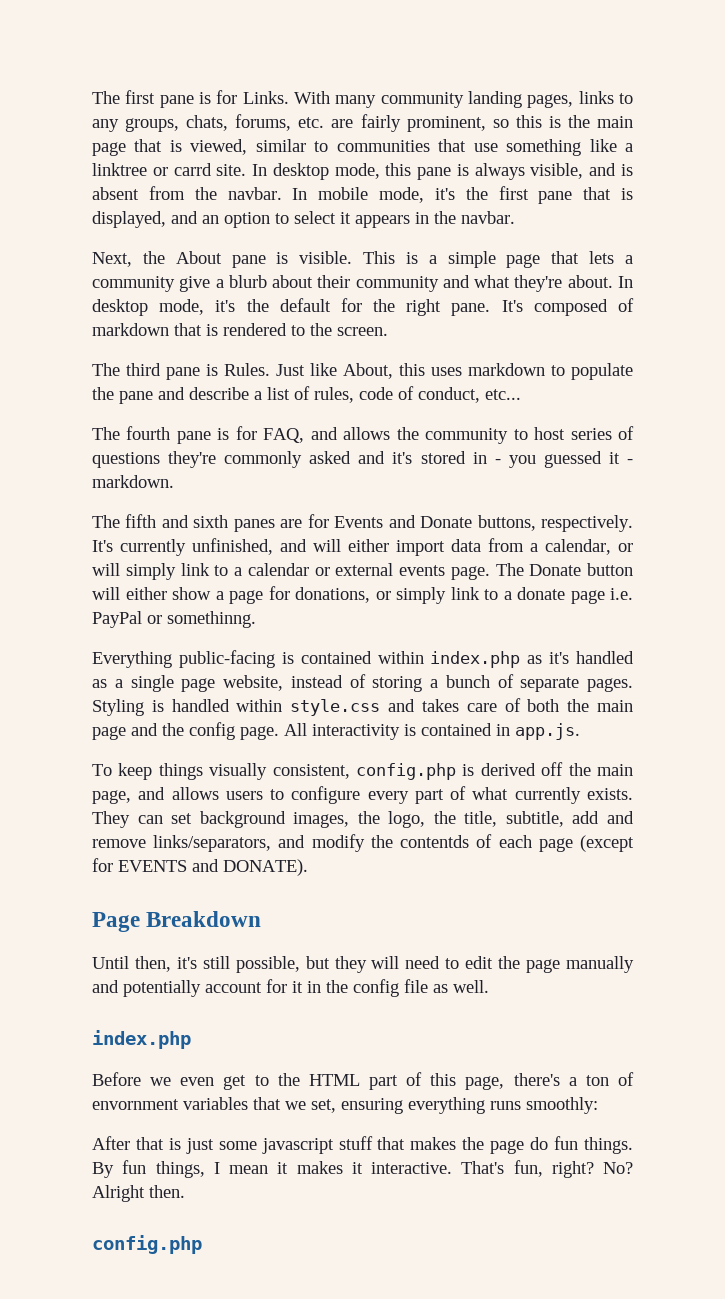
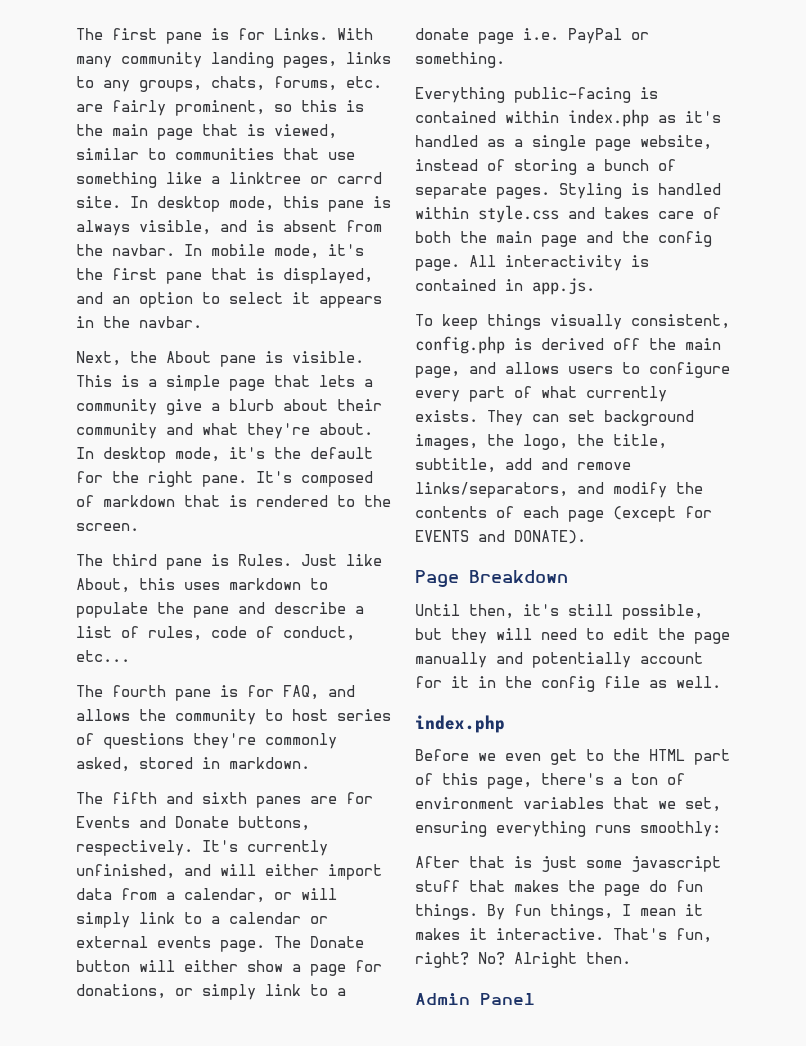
[309,451,633,468] asked and it's stored in - you guessed it - -> [76,757,220,772] asked, stored in
[167,611,256,628] somethinng. -> [415,52,505,68] something.
[400,835,470,848] contentds -> [415,506,487,518] contents
[92,1099,179,1110] envornment -> [415,797,514,809] environment
[92,1235,202,1254] config.php -> [415,993,535,1005] Admin Panel

